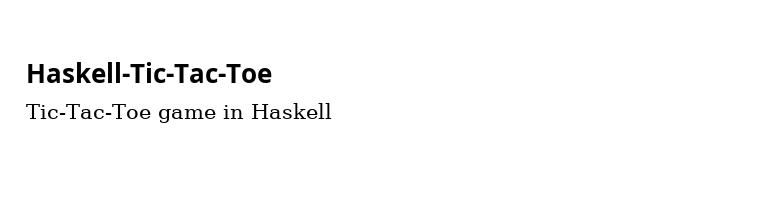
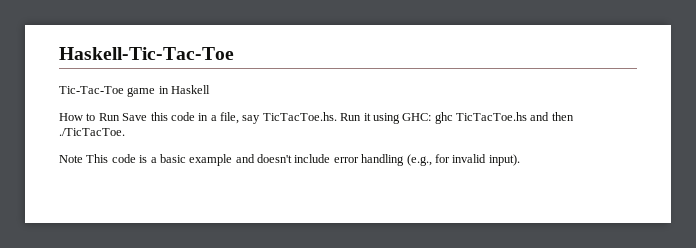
(332, 111) none -> [59,112,574,124] [59,128,125,136] [59,154,520,166] // How to Run Save this code in a file, say TicTacToe.hs. Run it using GHC: ghc TicTacToe.hs and then ./TicTacToe. // Note This code is a basic example and doesn't include error handling (e.g., for invalid input).

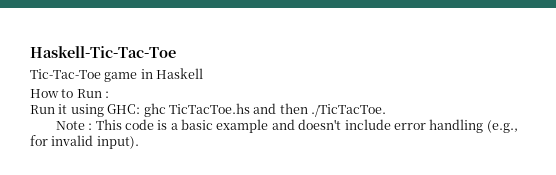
[122,112,337,124] Save this code in a file, say TicTacToe.hs. -> [105,91,110,98] : //
(83, 159) none -> [88,123,93,130] :

